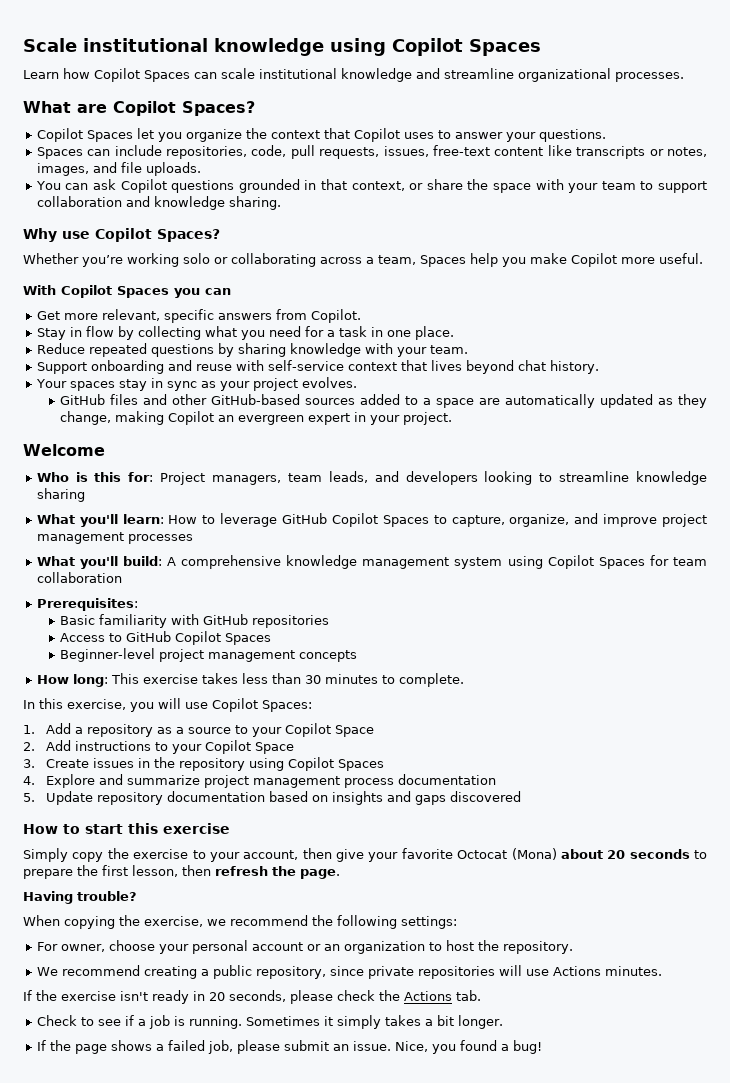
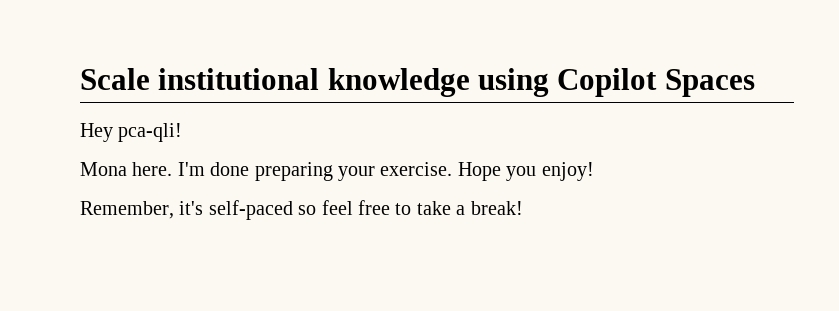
[23,68,684,82] [23,101,255,116] [36,128,606,142] [36,145,707,159] [36,162,201,176] [35,179,707,193] [36,196,281,210] [23,228,220,242] [23,253,703,267] [23,285,231,298] [36,309,361,323] [36,326,454,340] [36,343,468,357] [36,360,599,374] [35,377,357,391] [60,394,707,408] [60,411,453,425] [23,444,105,456] [36,471,708,485] [36,488,85,502] [36,513,707,527] [36,532,193,544] [36,555,707,569] [36,572,122,583] [36,598,138,611] [60,614,330,628] [60,631,272,645] [60,648,358,662] [36,673,464,687] [23,698,312,712] [23,723,375,737] [23,740,295,754] [23,757,385,771] [23,774,497,788] [23,791,522,805] [23,823,230,834] [23,848,707,862] [23,865,340,879] [23,891,137,904] [23,915,457,929] [36,940,573,954] [36,965,662,979] [23,990,481,1004] [36,1015,503,1029] [36,1040,542,1054] Learn how Copilot Spaces can scale institutional knowledge and streamline organizational processes. // What are Copilot Spaces? // Copilot Spaces let you organize the context that Copilot uses to answer your questions. // Spaces can include repositories, code, pull requests, issues, free-text content like transcripts or notes, images, and file uploads. // You can ask Copilot questions grounded in that context, or share the space with your team to support collaboration and knowledge sharing. // Why use Copilot Spaces? // Whether you’re working solo or collaborating across a team, Spaces help you make Copilot more useful. // With Copilot Spaces you can // Get more relevant, specific answers from Copilot. // Stay in flow by collecting what you need for a task in one place. // Reduce repeated questions by sharing knowledge with your team. // Support onboarding and reuse with self-service context that lives beyond chat history. // Your spaces stay in sync as your project evolves. // GitHub files and other GitHub-based sources added to a space are automatically updated as they change, making Copilot an evergreen expert in your project. // Welcome // Who is this for: Project managers, team leads, and developers looking to streamline knowledge sharing // What you'll learn: How to leverage GitHub Copilot Spaces to capture, organize, and improve project management processes // What you'll build: A comprehensive knowledge management system using Copilot Spaces for team collaboration // Prerequisites: // Basic familiarity with GitHub repositories // Access to GitHub Copilot Spaces // Beginner-level project management concepts // How long: This exercise takes less than 30 minutes to complete. // In this exercise, you will use Copilot Spaces: // 1. Add a repository as a source to your Copilot Space // 2. Add instructions to your Copilot Space // 3. Create issues in the repository using Copilot Spaces // 4. Explore and summarize project management process documentation // 5. Update repository documentation based on insights and gaps discovered // How to start this exercise // Simply copy the exercise to your account, then give your favorite Octocat (Mona) about 20 seconds to prepare the first lesson, then refresh the page. // Having trouble? // When copying the exercise, we recommend the following settings: // For owner, choose your personal account or an organization to host the repository. // We recommend creating a public repository, since private repositories will use Actions minutes. // If the exercise isn't ready in 20 seconds, please check the Actions tab. // Check to see if a job is running. Sometimes it simply takes a bit longer. // If the page shows a failed job, please submit an issue. Nice, you found a bug! -> [80,123,183,142] [80,162,594,181] [80,200,523,220] Hey pca-qli! // Mona here. I'm done preparing your exercise. Hope you enjoy! // Remember, it's self-paced so feel free to take a break!

